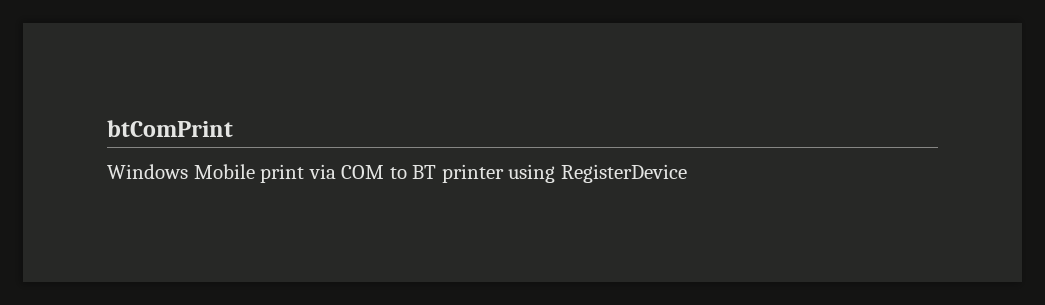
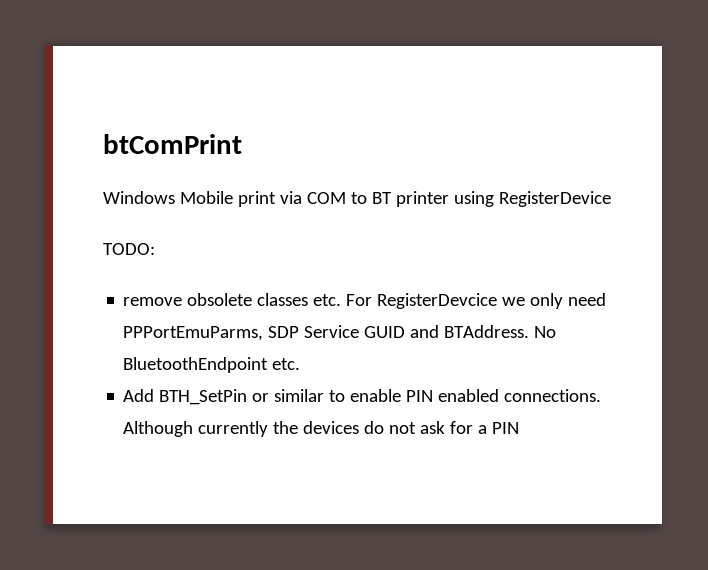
(687, 173) none -> [103,243,155,255] [123,293,607,309] [123,325,557,341] [123,357,301,373] [123,389,602,405] [123,421,520,437] // TODO: // remove obsolete classes etc. For RegisterDevcice we only need PPPortEmuParms, SDP Service GUID and BTAddress. No BluetoothEndpoint etc. // Add BTH_SetPin or similar to enable PIN enabled connections. Although currently the devices do not ask for a PIN

